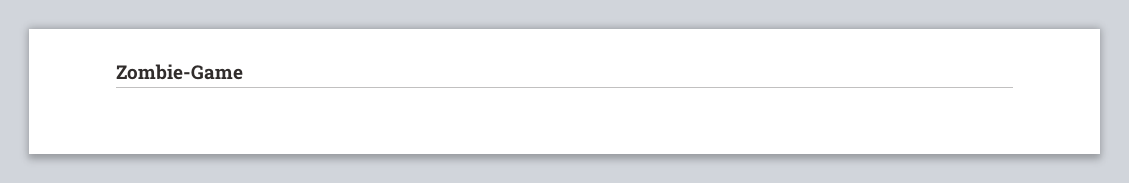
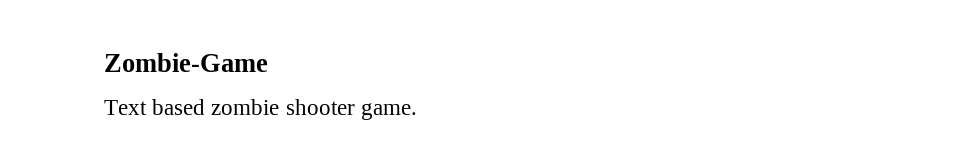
(243, 72) none -> [104,99,417,120] // Text based zombie shooter game.

